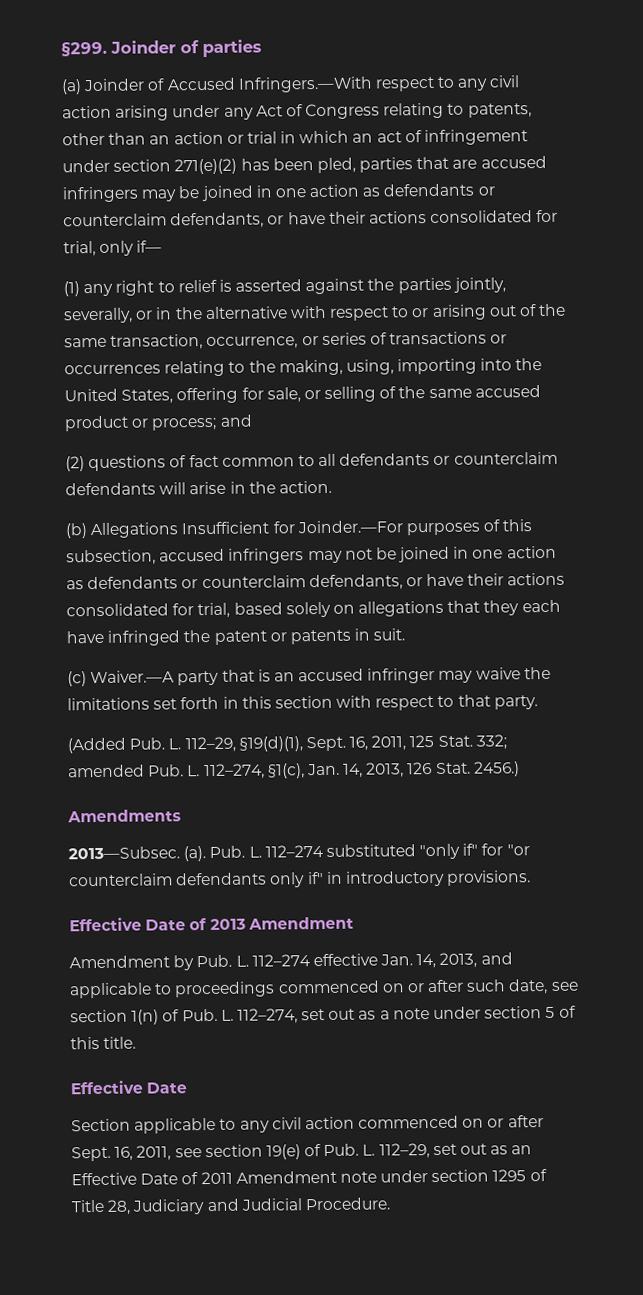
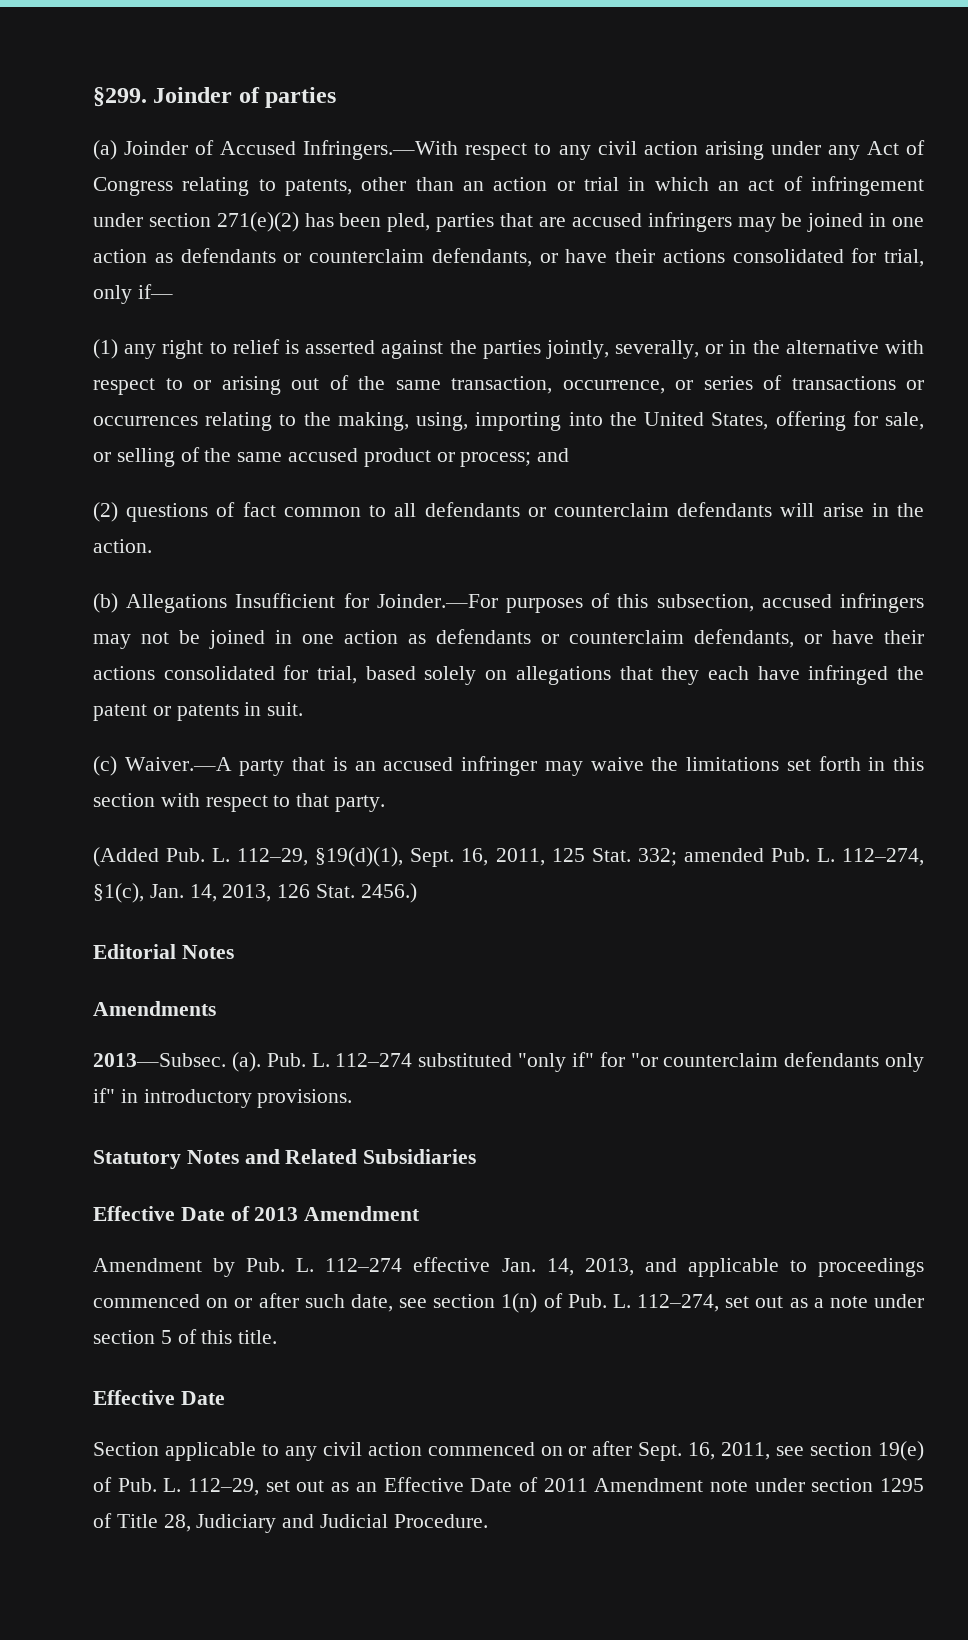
(520, 769) none -> [93,944,234,959] // Editorial Notes
(532, 878) none -> [93,1149,477,1169] // Statutory Notes and Related Subsidiaries

